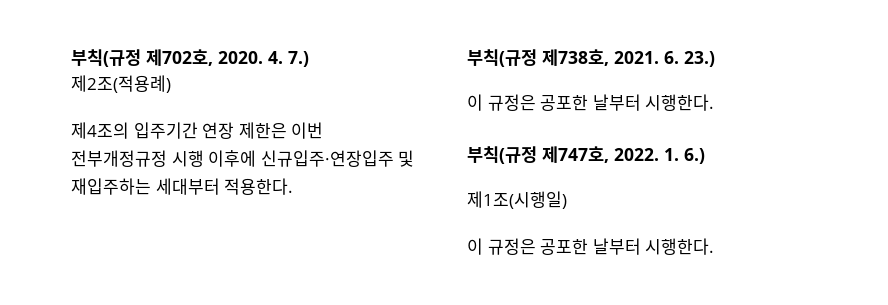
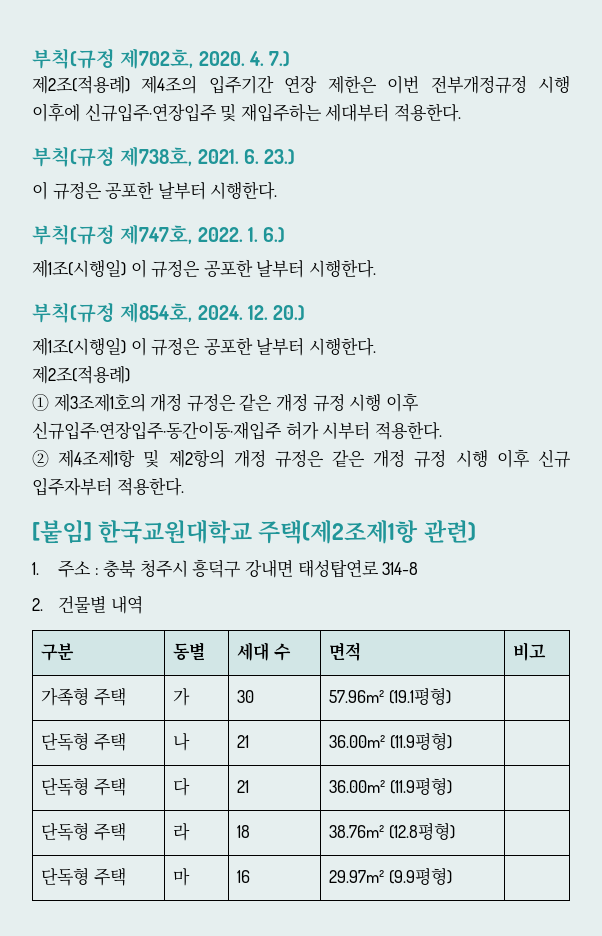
(171, 84) // -> (130, 84) none
[467,238,715,255] // 이 규정은 공포한 날부터 시행한다. -> [130,259,376,278] [32,302,306,323] [32,337,376,356] [32,365,130,384] [32,393,419,412] [32,421,442,440] [32,449,571,468] [32,477,184,496] [32,520,476,544] [32,559,419,578] [32,595,143,614] [41,643,75,661] [173,642,206,661] [237,642,291,661] [329,642,362,661] [513,642,547,661] [41,687,126,706] [173,688,191,706] [237,690,255,703] [329,687,451,706] [41,732,126,751] [173,732,191,751] [237,735,250,748] [329,732,452,751] [41,777,126,796] [173,778,191,796] [237,780,250,793] [329,777,452,796] [41,822,126,841] [173,823,191,841] [237,825,251,838] [329,822,455,841] [41,867,126,886] [173,868,191,886] [237,870,251,883] [329,867,452,886] 이 규정은 공포한 날부터 시행한다. // 부칙(규정 제854호, 2024. 12. 20.) // 제1조(시행일) 이 규정은 공포한 날부터 시행한다. // 제2조(적용례) // ① 제3조제1호의 개정 규정은 같은 개정 규정 시행 이후 신규입주·연장입주·동간이동·재입주 허가 시부터 적용한다. // ② 제4조제1항 및 제2항의 개정 규정은 같은 개정 규정 시행 이후 신규 입주자부터 적용한다. // [붙임] 한국교원대학교 주택(제2조제1항 관련) // 1. 주소 : 충북 청주시 흥덕구 강내면 태성탑연로 314-8 // 2. 건물별 내역 // 구분 | 동별 | 세대 수 | 면적 | 비고 // 가족형 주택 | 가 | 30 | 57.96m² (19.1평형) | // 단독형 주택 | 나 | 21 | 36.00m² (11.9평형) | // 단독형 주택 | 다 | 21 | 36.00m² (11.9평형) | // 단독형 주택 | 라 | 18 | 38.76m² (12.8평형) | // 단독형 주택 | 마 | 16 | 29.97m² (9.9평형) |

